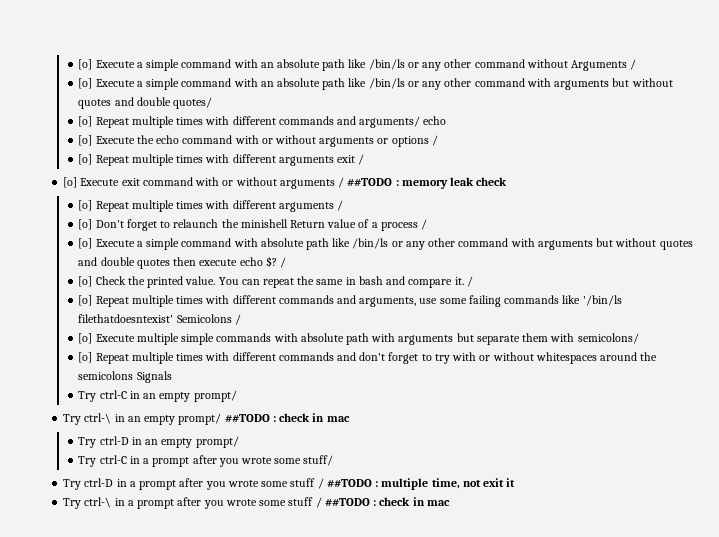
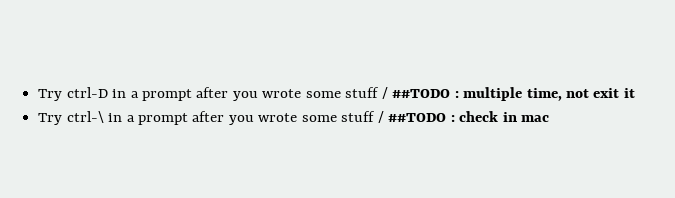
[78,59,637,71] [78,78,673,90] [78,97,213,109] [78,116,447,128] [78,135,438,147] [78,154,365,166] [63,177,508,189] [78,200,343,212] [78,219,428,231] [78,238,693,250] [78,256,286,269] [78,276,473,288] [78,295,622,307] [78,314,241,325] [78,333,639,345] [78,352,658,364] [78,371,172,383] [78,390,237,402] [63,413,350,425] [78,436,239,448] [78,455,334,467] [o] Execute a simple command with an absolute path like /bin/ls or any other command without Arguments / // [o] Execute a simple command with an absolute path like /bin/ls or any other command with arguments but without quotes and double quotes/ // [o] Repeat multiple times with different commands and arguments/ echo // [o] Execute the echo command with or without arguments or options / // [o] Repeat multiple times with different arguments exit / // [o] Execute exit command with or without arguments / ##TODO : memory leak check // [o] Repeat multiple times with different arguments / // [o] Don't forget to relaunch the minishell Return value of a process / // [o] Execute a simple command with absolute path like /bin/ls or any other command with arguments but without quotes and double quotes then execute echo $? / // [o] Check the printed value. You can repeat the same in bash and compare it. / // [o] Repeat multiple times with different commands and arguments, use some failing commands like '/bin/ls filethatdoesntexist' Semicolons / // [o] Execute multiple simple commands with absolute path with arguments but separate them with semicolons/ // [o] Repeat multiple times with different commands and don't forget to try with or without whitespaces around the semicolons Signals // Try ctrl-C in an empty prompt/ // Try ctrl-\ in an empty prompt/ ##TODO : check in mac // Try ctrl-D in an empty prompt/ // Try ctrl-C in a prompt after you wrote some stuff/ // -> (38, 95) none

